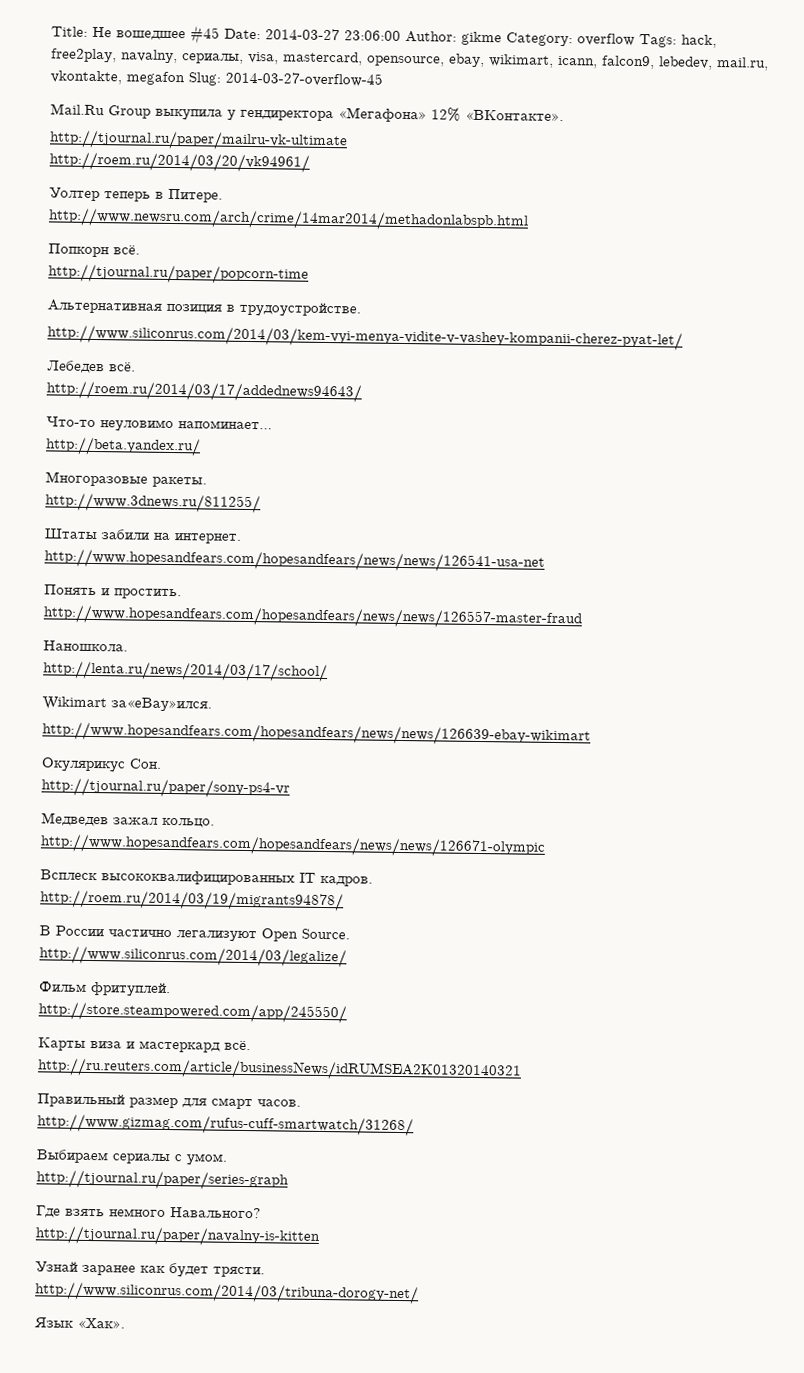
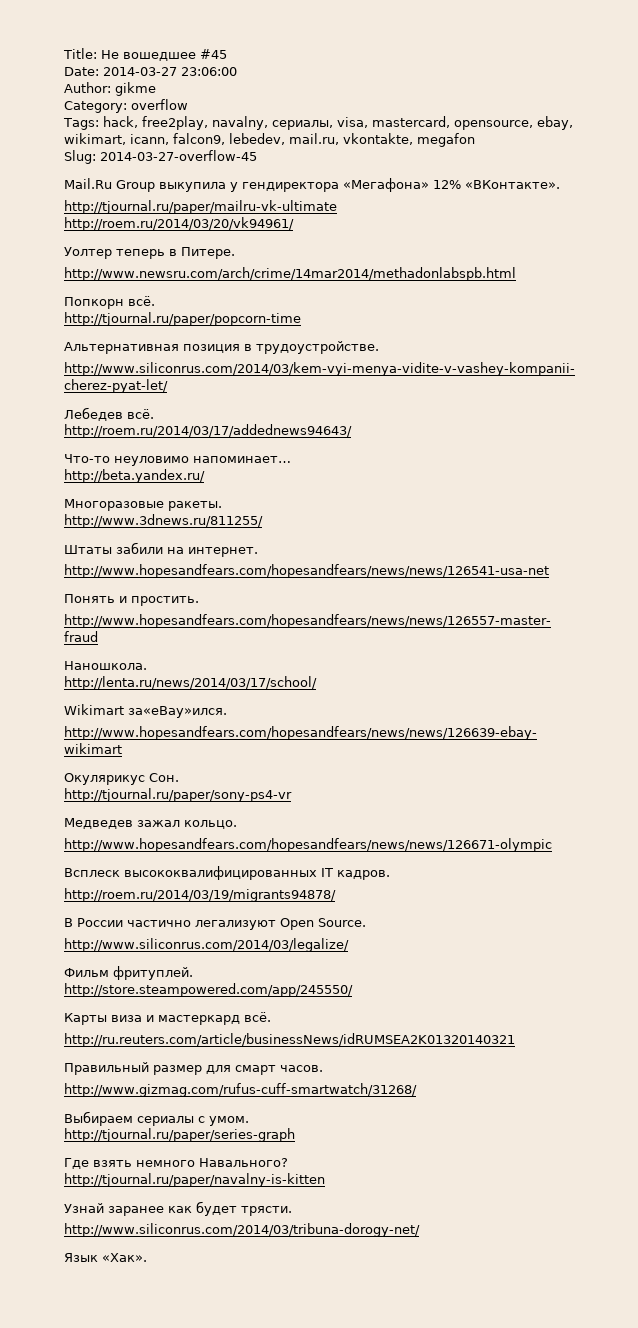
(220, 35) none -> (227, 54) //
(401, 35) none -> (237, 71) //
(502, 38) none -> (156, 89) //
(635, 39) none -> (188, 104) //
(185, 78) none -> (475, 140) //

